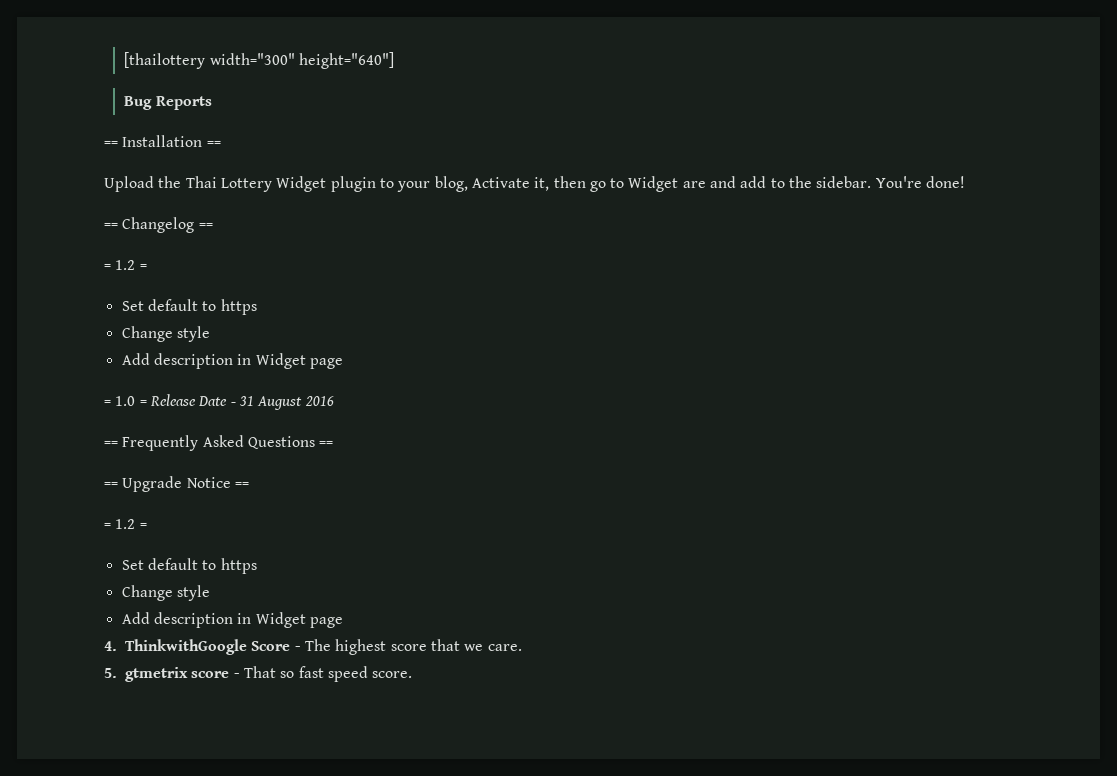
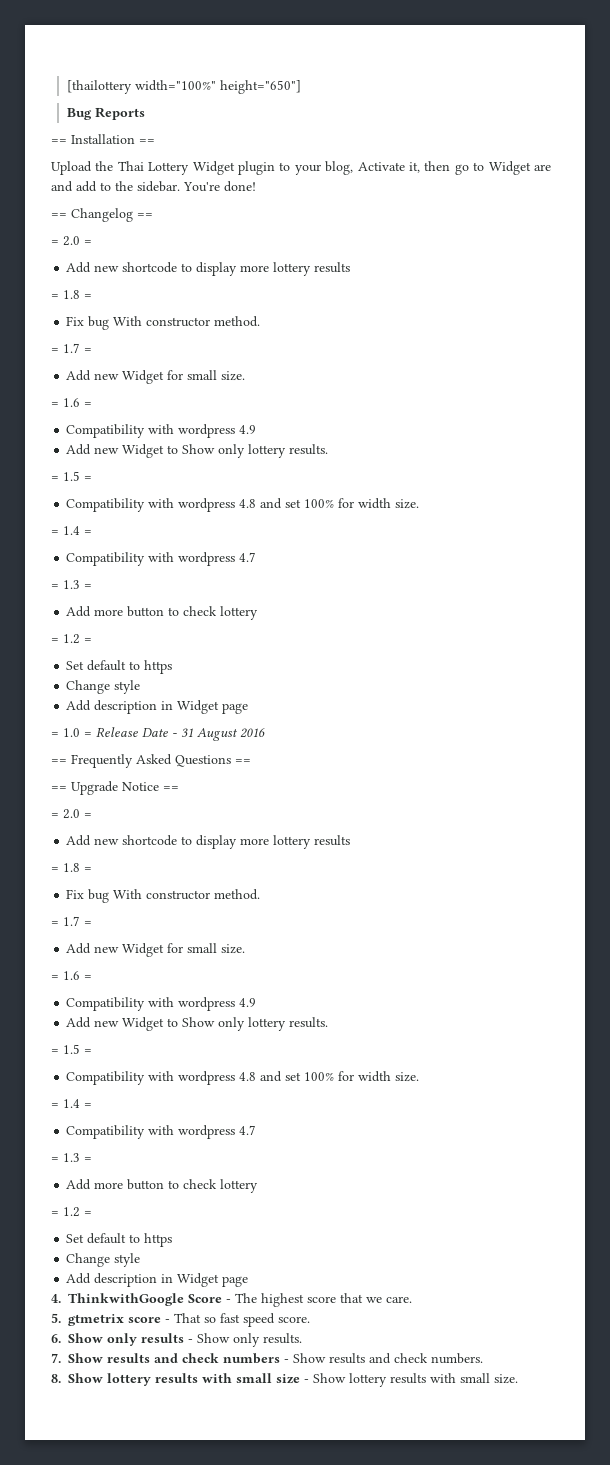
[209,52,394,69] width="300" height="640"] -> [134,80,301,94] width="100%" height="650"]
(213, 226) none -> [51,236,92,246] [66,262,351,276] [51,290,92,299] [66,316,261,330] [51,343,92,353] [66,370,246,384] [51,398,92,407] [66,424,257,438] [66,444,329,458] [51,471,92,481] [66,498,420,512] [51,526,92,535] [66,552,257,566] [51,580,92,589] [66,606,259,620] // = 2.0 = // Add new shortcode to display more lottery results // = 1.8 = // Fix bug With constructor method. // = 1.7 = // Add new Widget for small size. // = 1.6 = // Compatibility with wordpress 4.9 // Add new Widget to Show only lottery results. // = 1.5 = // Compatibility with wordpress 4.8 and set 100% for width size. // = 1.4 = // Compatibility with wordpress 4.7 // = 1.3 = // Add more button to check lottery
(249, 485) none -> [51,809,92,819] [66,835,351,849] [51,863,92,872] [66,889,261,903] [51,916,92,926] [66,943,246,957] [51,971,92,980] [66,997,257,1011] [66,1017,329,1031] [51,1044,92,1054] [66,1071,420,1085] [51,1099,92,1108] [66,1125,257,1139] [51,1153,92,1162] [66,1179,259,1193] // = 2.0 = // Add new shortcode to display more lottery results // = 1.8 = // Fix bug With constructor method. // = 1.7 = // Add new Widget for small size. // = 1.6 = // Compatibility with wordpress 4.9 // Add new Widget to Show only lottery results. // = 1.5 = // Compatibility with wordpress 4.8 and set 100% for width size. // = 1.4 = // Compatibility with wordpress 4.7 // = 1.3 = // Add more button to check lottery
(413, 674) none -> [51,1333,302,1347] [51,1353,483,1364] [51,1373,518,1387] // 6. Show only results - Show only results. // 7. Show results and check numbers - Show results and check numbers. // 8. Show lottery results with small size - Show lottery results with small size.

